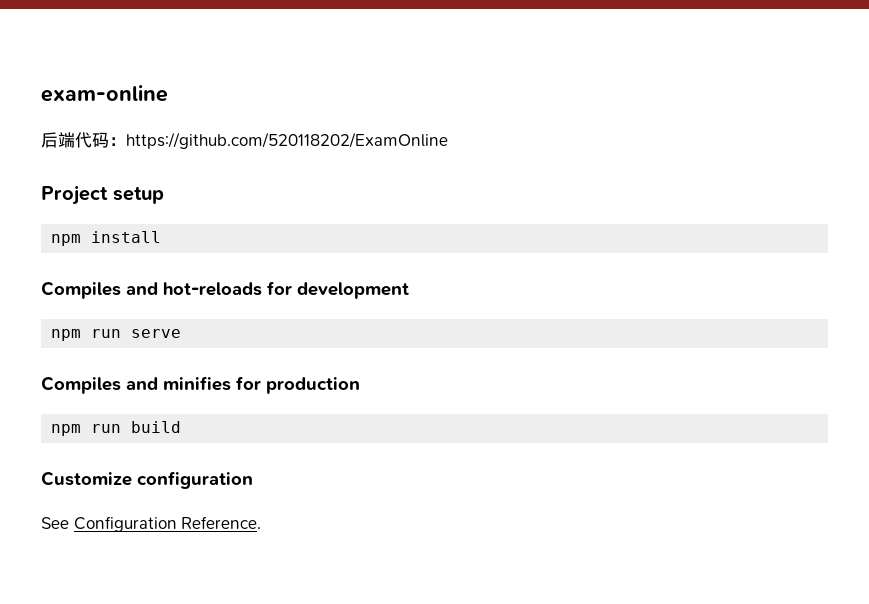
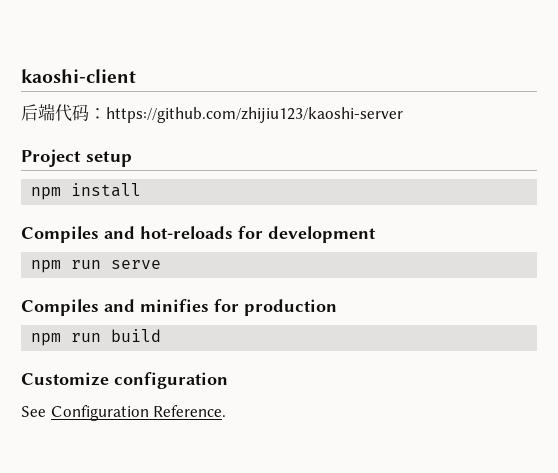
[41,85,168,102] exam-online -> [21,69,136,83] kaoshi-client
[126,132,448,149] https://github.com/520118202/ExamOnline -> [106,107,403,123] https://github.com/zhijiu123/kaoshi-server

